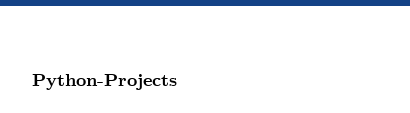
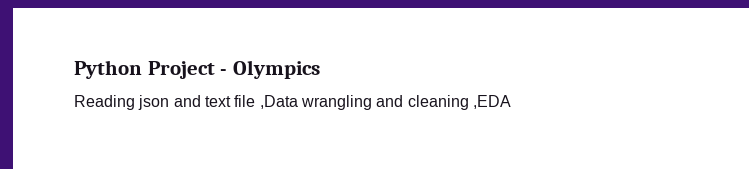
[32,74,177,90] Python-Projects -> [74,60,320,79] [74,95,511,110] Python Project - Olympics // Reading json and text file ,Data wrangling and cleaning ,EDA

